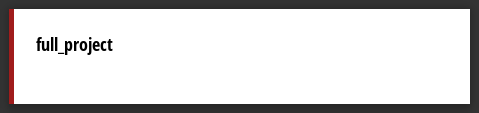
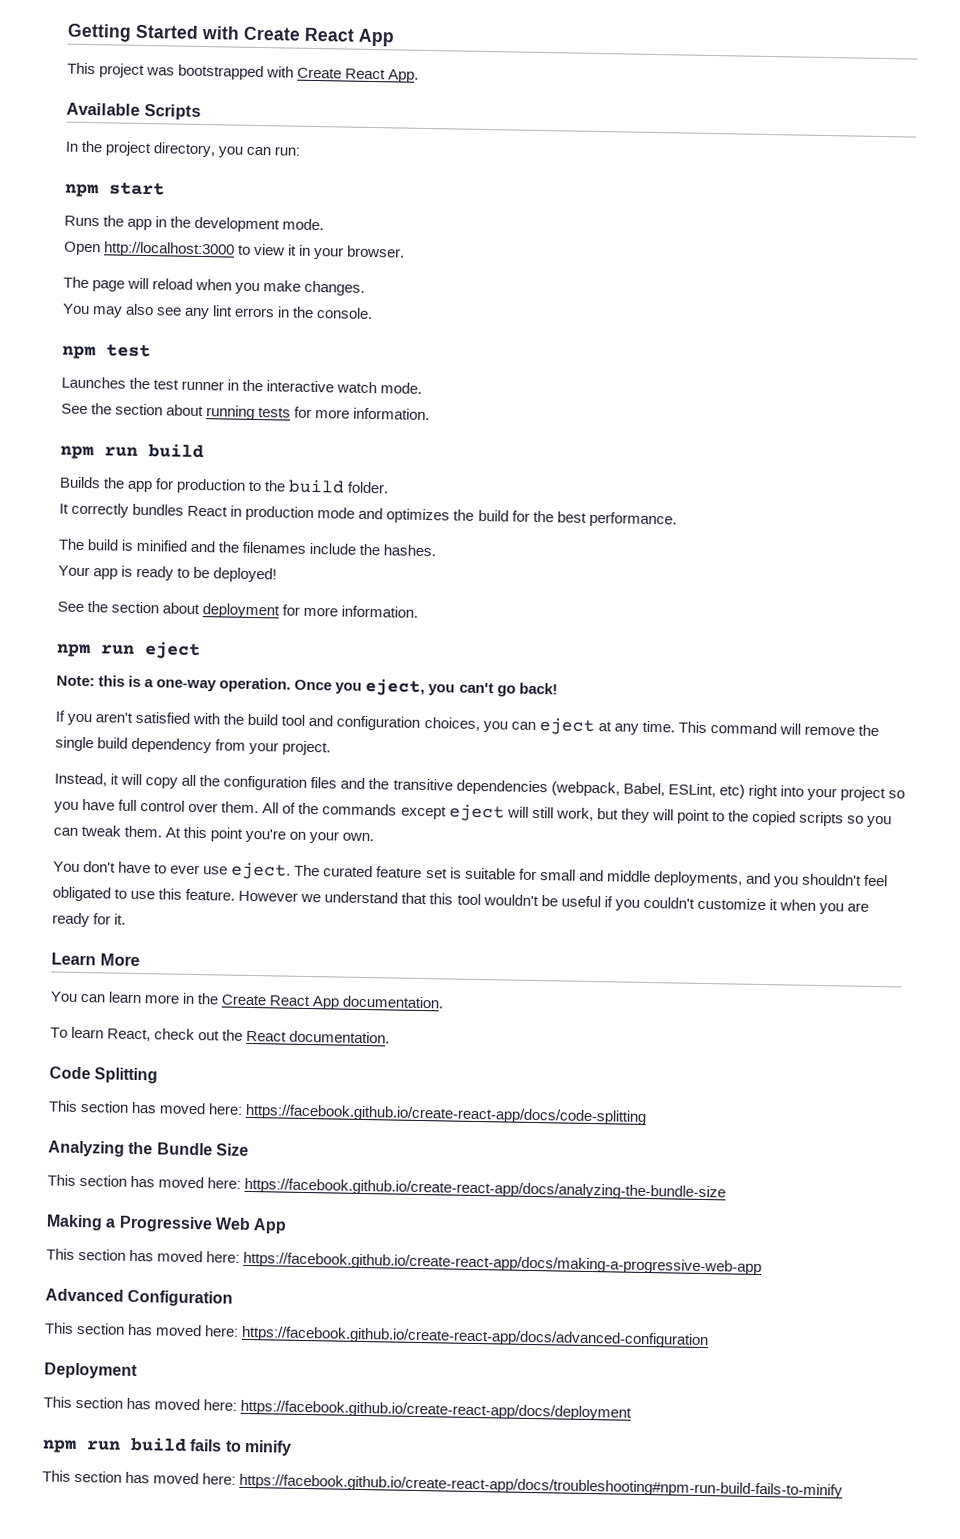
[36,37,113,55] full_project -> [67,23,395,47] [67,62,420,83] [66,102,201,120] [65,140,301,158] [65,182,165,198] [64,215,325,233] [64,241,406,260] [63,276,366,296] [62,303,374,320] [62,344,151,360] [61,376,423,394] [61,403,431,421] [60,443,204,460] [59,476,390,494] [59,502,677,528] [58,538,437,557] [58,565,278,583] [57,601,419,619] [56,641,201,660] [56,675,558,697] [55,710,880,737] [55,736,332,756] [54,772,905,802] [54,798,893,828] [53,824,375,844] [53,861,889,888] [52,886,870,915] [52,912,127,928] [51,952,140,967] [50,991,444,1010] [50,1026,391,1044] [49,1066,159,1084] [48,1100,648,1125] [48,1140,249,1157] [47,1174,727,1201] [46,1214,288,1234] [46,1248,763,1276] [45,1288,234,1307] [44,1322,710,1349] [44,1362,138,1380] [43,1396,633,1421] [42,1436,292,1456] [42,1470,844,1499] Getting Started with Create React App // This project was bootstrapped with Create React App. // Available Scripts // In the project directory, you can run: // npm start // Runs the app in the development mode. // Open http://localhost:3000 to view it in your browser. // The page will reload when you make changes. // You may also see any lint errors in the console. // npm test // Launches the test runner in the interactive watch mode. // See the section about running tests for more information. // npm run build // Builds the app for production to the build folder. // It correctly bundles React in production mode and optimizes the build for the best performance. // The build is minified and the filenames include the hashes. // Your app is ready to be deployed! // See the section about deployment for more information. // npm run eject // Note: this is a one-way operation. Once you eject, you can't go back! // If you aren't satisfied with the build tool and configuration choices, you can eject at any time. This command will remove the single build dependency from your project. // Instead, it will copy all the configuration files and the transitive dependencies (webpack, Babel, ESLint, etc) right into your project so you have full control over them. All of the commands except eject will still work, but they will point to the copied scripts so you can tweak them. At this point you're on your own. // You don't have to ever use eject. The curated feature set is suitable for small and middle deployments, and you shouldn't feel obligated to use this feature. However we understand that this tool wouldn't be useful if you couldn't customize it when you are ready for it. // Learn More // You can learn more in the Create React App documentation. // To learn React, check out the React documentation. // Code Splitting // This section has moved here: https://facebook.github.io/create-react-app/docs/code-splitting // Analyzing the Bundle Size // This section has moved here: https://facebook.github.io/create-react-app/docs/analyzing-the-bundle-size // Making a Progressive Web App // This section has moved here: https://facebook.github.io/create-react-app/docs/making-a-progressive-web-app // Advanced Configuration // This section has moved here: https://facebook.github.io/create-react-app/docs/advanced-configuration // Deployment // This section has moved here: https://facebook.github.io/create-react-app/docs/deployment // npm run build fails to minify // This section has moved here: https://facebook.github.io/create-react-app/docs/troubleshooting#npm-run-build-fails-to-minify

